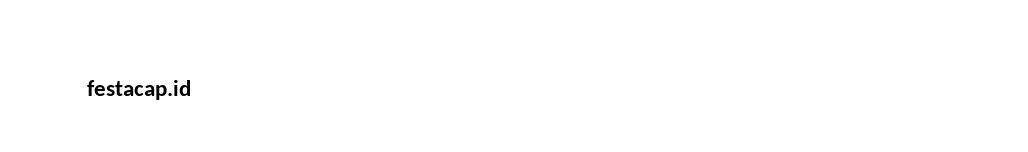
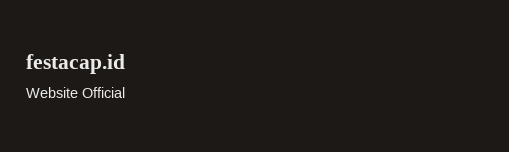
(191, 90) none -> [26,87,125,98] // Website Official

